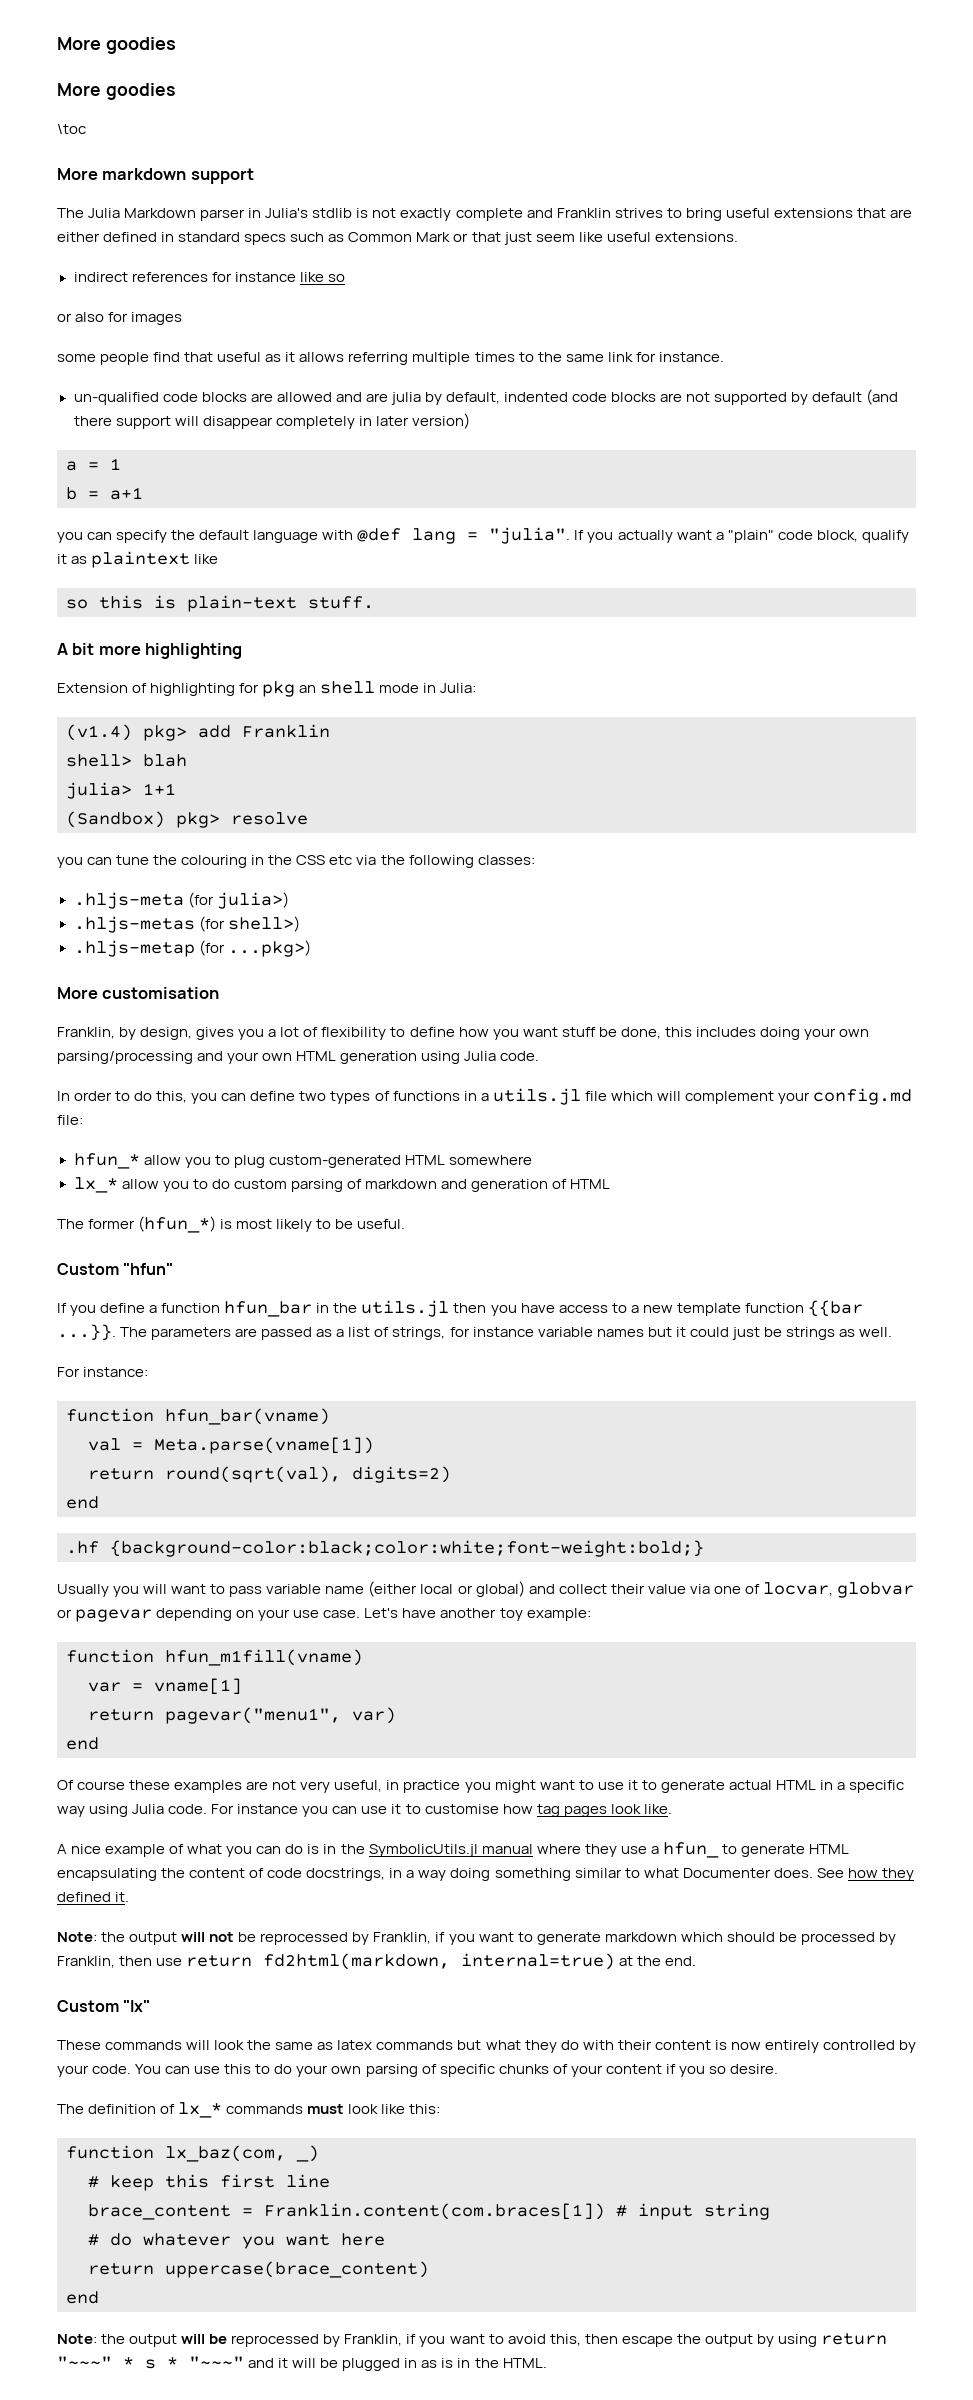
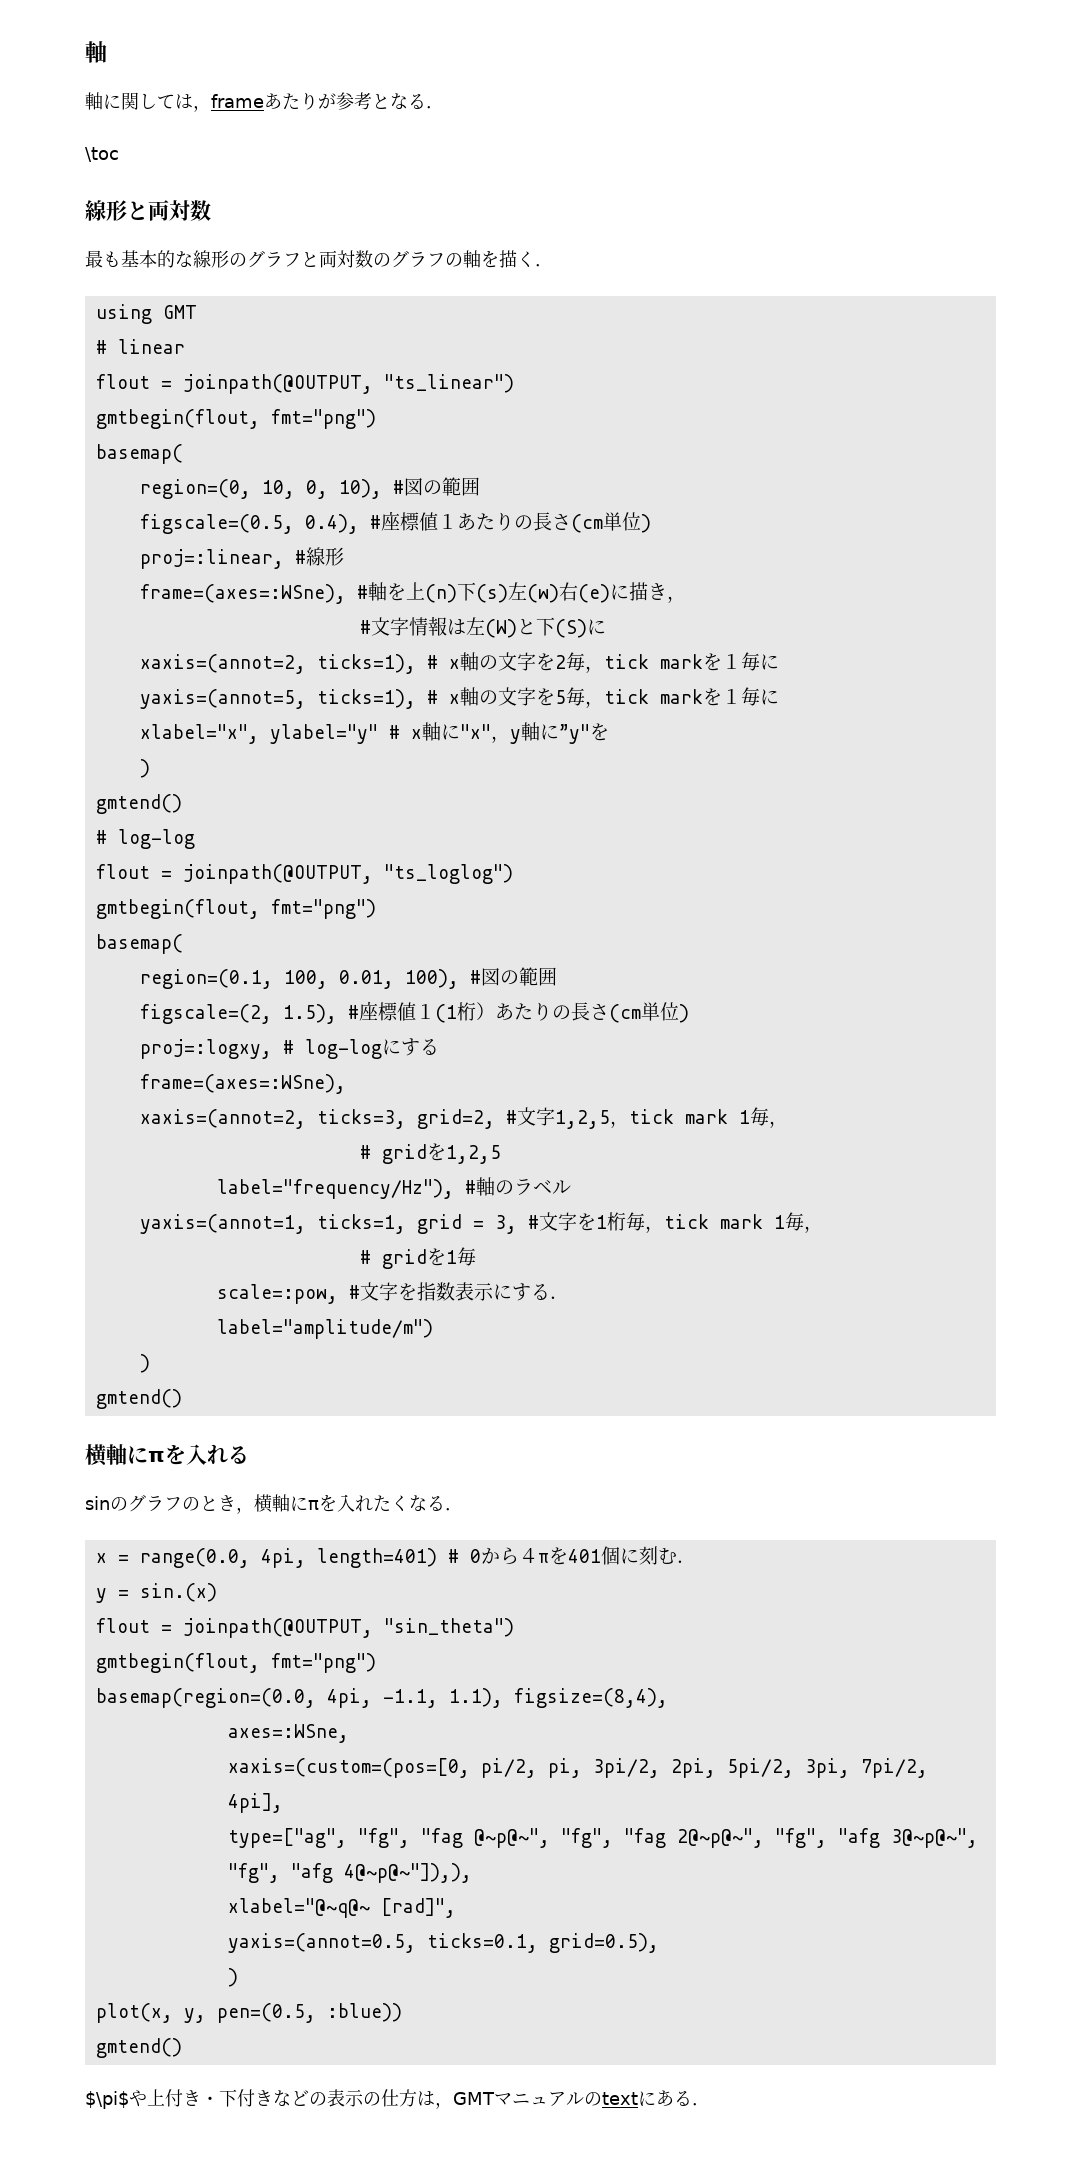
[57,37,176,54] [57,83,175,100] [57,124,86,134] [57,168,254,184] [57,208,912,221] [57,232,738,245] [73,272,345,282] [57,312,183,325] [57,352,724,365] [73,389,899,405] [73,413,470,429] [66,458,121,471] [66,487,143,500] [57,527,909,544] [57,551,219,568] [66,595,374,612] [57,643,243,659] [57,681,477,697] [66,724,330,741] [66,754,187,767] [66,782,176,799] [66,811,308,828] [57,855,535,868] [73,892,289,909] [73,916,300,933] [73,940,311,957] [57,987,220,999] [57,1027,870,1040] [57,1051,540,1064] [57,1088,912,1105] [57,1115,83,1125] [73,1153,532,1169] [73,1177,611,1193] [57,1216,406,1233] [57,1263,174,1275] [57,1300,863,1317] [57,1324,893,1341] [57,1367,149,1377] [66,1408,330,1425] [88,1437,374,1454] [88,1466,451,1483] [66,1496,99,1509] [66,1540,704,1557] [57,1581,914,1598] [57,1608,591,1622] [66,1649,363,1666] [88,1678,242,1695] [88,1707,396,1724] [66,1737,99,1750] [57,1780,905,1793] [57,1804,672,1817] [57,1842,849,1858] [57,1868,914,1881] [57,1892,130,1902] [57,1932,896,1945] [57,1953,697,1970] [57,2000,151,2012] [57,2040,916,2053] [57,2064,778,2077] [57,2102,441,2118] [66,2145,319,2162] [88,2174,330,2191] [88,2203,770,2220] [88,2233,385,2249] [88,2261,429,2278] [66,2291,99,2304] [57,2333,887,2347] [57,2356,547,2371] More goodies // More goodies // \toc // More markdown support // The Julia Markdown parser in Julia's stdlib is not exactly complete and Franklin strives to bring useful extensions that are either defined in standard specs such as Common Mark or that just seem like useful extensions. // indirect references for instance like so // or also for images // some people find that useful as it allows referring multiple times to the same link for instance. // un-qualified code blocks are allowed and are julia by default, indented code blocks are not supported by default (and there support will disappear completely in later version) // a = 1 // b = a+1 // you can specify the default language with @def lang = "julia". If you actually want a "plain" code block, qualify it as plaintext like // so this is plain-text stuff. // A bit more highlighting // Extension of highlighting for pkg an shell mode in Julia: // (v1.4) pkg> add Franklin // shell> blah // julia> 1+1 // (Sandbox) pkg> resolve // you can tune the colouring in the CSS etc via the following classes: // .hljs-meta (for julia>) // .hljs-metas (for shell>) // .hljs-metap (for ...pkg>) // More customisation // Franklin, by design, gives you a lot of flexibility to define how you want stuff be done, this includes doing your own parsing/processing and your own HTML generation using Julia code. // In order to do this, you can define two types of functions in a utils.jl file which will complement your config.md file: // hfun_* allow you to plug custom-generated HTML somewhere // lx_* allow you to do custom parsing of markdown and generation of HTML // The former (hfun_*) is most likely to be useful. // Custom "hfun" // If you define a function hfun_bar in the utils.jl then you have access to a new template function {{bar ...}}. The parameters are passed as a list of strings, for instance variable names but it could just be strings as well. // For instance: // function hfun_bar(vname) // val = Meta.parse(vname[1]) // return round(sqrt(val), digits=2) // end // .hf {background-color:black;color:white;font-weight:bold;} // Usually you will want to pass variable name (either local or global) and collect their value via one of locvar, globvar or pagevar depending on your use case. Let's have another toy example: // function hfun_m1fill(vname) // var = vname[1] // return pagevar("menu1", var) // end // Of course these examples are not very useful, in practice you might want to use it to generate actual HTML in a specific way using Julia code. For instance you can use it to customise how tag pages look like. // A nice example of what you can do is in the SymbolicUtils.jl manual where they use a hfun_ to generate HTML encapsulating the content of code docstrings, in a way doing something similar to what Documenter does. See how they defined it. // Note: the output will not be reprocessed by Franklin, if you want to generate markdown which should be processed by Franklin, then use return fd2html(markdown, internal=true) at the end. // Custom "lx" // These commands will look the same as latex commands but what they do with their content is now entirely controlled by your code. You can use this to do your own parsing of specific chunks of your content if you so desire. // The definition of lx_* commands must look like this: // function lx_baz(com, _) // # keep this first line // brace_content = Franklin.content(com.braces[1]) # input string // # do whatever you want here // return uppercase(brace_content) // end // Note: the output will be reprocessed by Franklin, if you want to avoid this, then escape the output by using return "~~~" * s * "~~~" and it will be plugged in as is in the HTML. -> [85,41,107,63] [85,92,444,112] [85,147,119,162] [85,200,211,221] [85,250,553,268] [95,304,197,324] [95,339,185,354] [95,374,514,394] [95,409,376,429] [95,444,183,464] [139,477,480,499] [139,511,651,534] [139,547,344,569] [139,582,686,604] [359,616,606,638] [139,652,779,674] [139,687,779,709] [139,722,609,744] [139,759,150,778] [95,794,182,814] [95,829,195,849] [95,864,513,884] [95,899,376,919] [95,934,183,954] [139,967,557,989] [139,1001,689,1024] [139,1038,439,1059] [139,1074,346,1094] [139,1107,788,1129] [359,1143,501,1164] [216,1177,571,1199] [139,1212,823,1234] [359,1247,476,1269] [216,1282,569,1304] [216,1319,433,1339] [139,1354,150,1373] [95,1389,182,1409] [85,1444,249,1466] [85,1494,463,1514] [95,1546,696,1568] [95,1583,217,1603] [95,1618,514,1638] [95,1653,376,1673] [95,1688,668,1708] [227,1724,349,1743] [227,1758,928,1778] [227,1793,283,1813] [227,1828,978,1848] [227,1863,472,1883] [227,1898,456,1918] [227,1933,659,1953] [227,1968,238,1987] [95,2003,402,2023] [95,2038,182,2058] [85,2089,710,2109] 軸 // 軸に関しては，frameあたりが参考となる． // \toc // 線形と両対数 // 最も基本的な線形のグラフと両対数のグラフの軸を描く． // using GMT // # linear // flout = joinpath(@OUTPUT, "ts_linear") // gmtbegin(flout, fmt="png") // basemap( // region=(0, 10, 0, 10), #図の範囲 // figscale=(0.5, 0.4), #座標値１あたりの長さ(cm単位) // proj=:linear, #線形 // frame=(axes=:WSne), #軸を上(n)下(s)左(w)右(e)に描き， // #文字情報は左(W)と下(S)に // xaxis=(annot=2, ticks=1), # x軸の文字を2毎，tick markを１毎に // yaxis=(annot=5, ticks=1), # x軸の文字を5毎，tick markを１毎に // xlabel="x", ylabel="y" # x軸に"x"，y軸に”y"を // ) // gmtend() // # log-log // flout = joinpath(@OUTPUT, "ts_loglog") // gmtbegin(flout, fmt="png") // basemap( // region=(0.1, 100, 0.01, 100), #図の範囲 // figscale=(2, 1.5), #座標値１(1桁）あたりの長さ(cm単位) // proj=:logxy, # log-logにする // frame=(axes=:WSne), // xaxis=(annot=2, ticks=3, grid=2, #文字1,2,5，tick mark 1毎， // # gridを1,2,5 // label="frequency/Hz"), #軸のラベル // yaxis=(annot=1, ticks=1, grid = 3, #文字を1桁毎，tick mark 1毎， // # gridを1毎 // scale=:pow, #文字を指数表示にする． // label="amplitude/m") // ) // gmtend() // 横軸にπを入れる // sinのグラフのとき，横軸にπを入れたくなる． // x = range(0.0, 4pi, length=401) # 0から４πを401個に刻む． // y = sin.(x) // flout = joinpath(@OUTPUT, "sin_theta") // gmtbegin(flout, fmt="png") // basemap(region=(0.0, 4pi, -1.1, 1.1), figsize=(8,4), // axes=:WSne, // xaxis=(custom=(pos=[0, pi/2, pi, 3pi/2, 2pi, 5pi/2, 3pi, 7pi/2, 4pi], // type=["ag", "fg", "fag @~p@~", "fg", "fag 2@~p@~", "fg", "afg 3@~p@~", "fg", "afg 4@~p@~"]),), // xlabel="@~q@~ [rad]", // yaxis=(annot=0.5, ticks=0.1, grid=0.5), // ) // plot(x, y, pen=(0.5, :blue)) // gmtend() // $\pi$や上付き・下付きなどの表示の仕方は，GMTマニュアルのtextにある．

